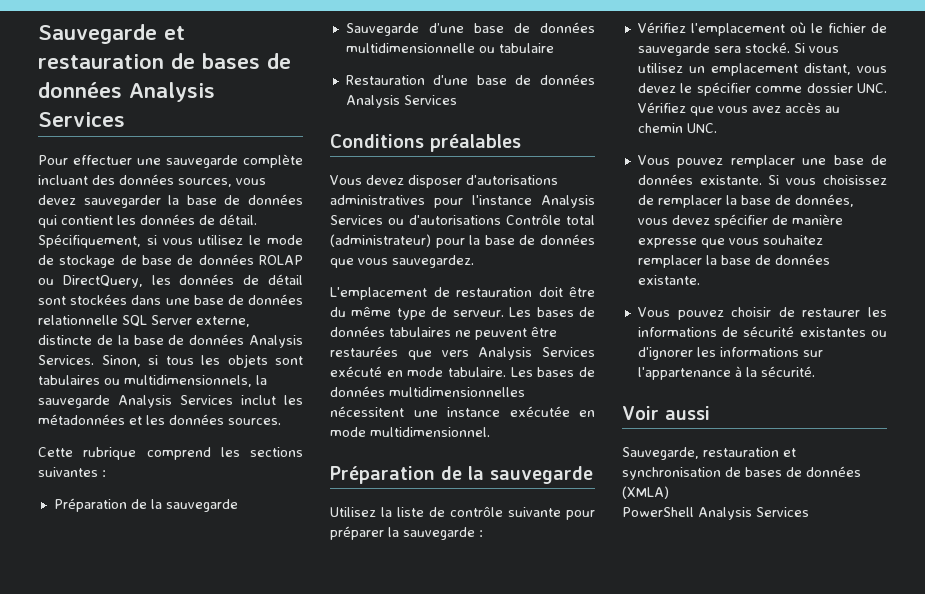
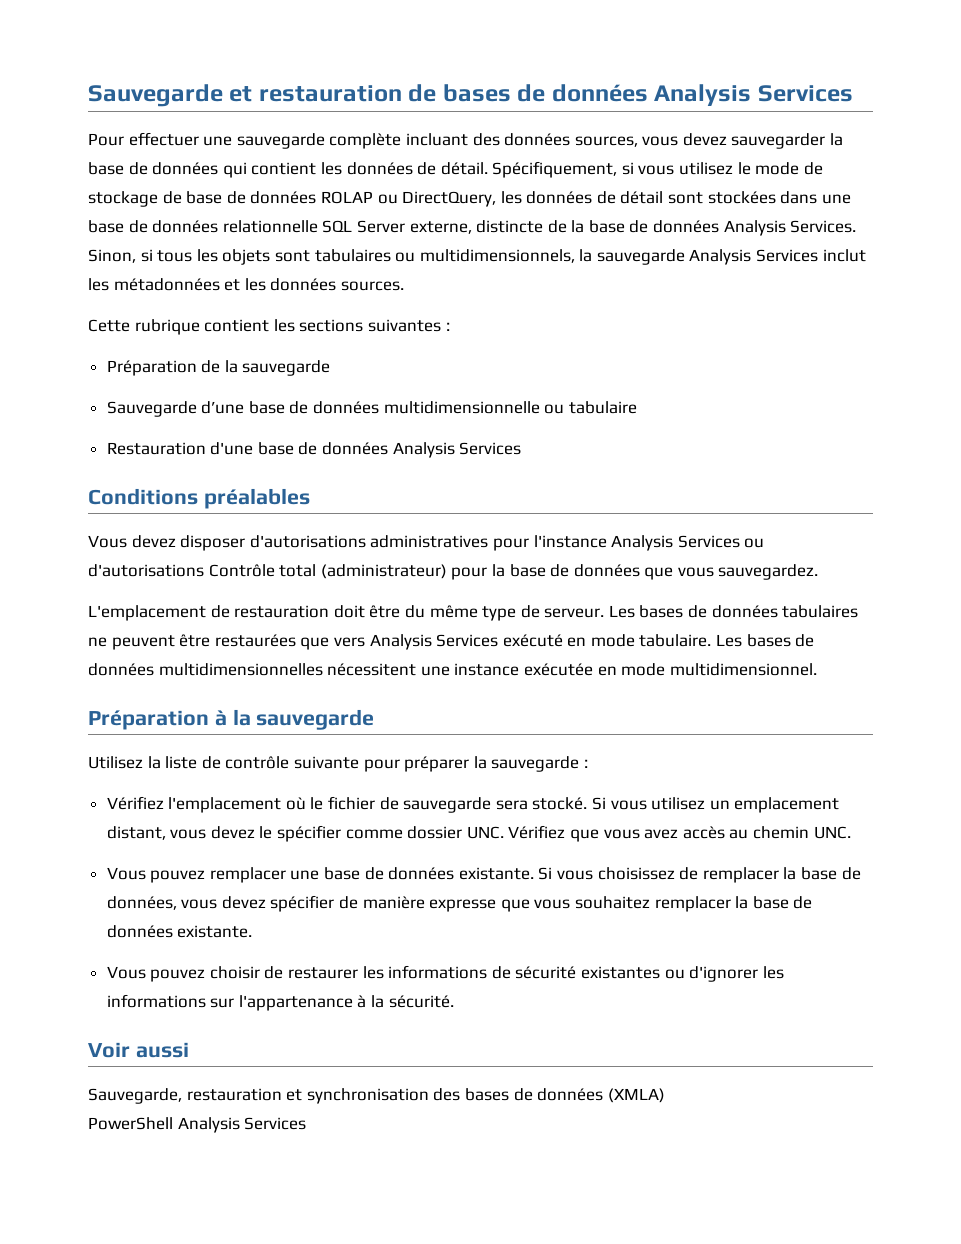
[146,447,211,460] comprend -> [204,319,270,332] contient
[441,466,462,480] de -> [214,710,227,726] à
[725,467,741,477] de -> [433,1088,461,1101] des

